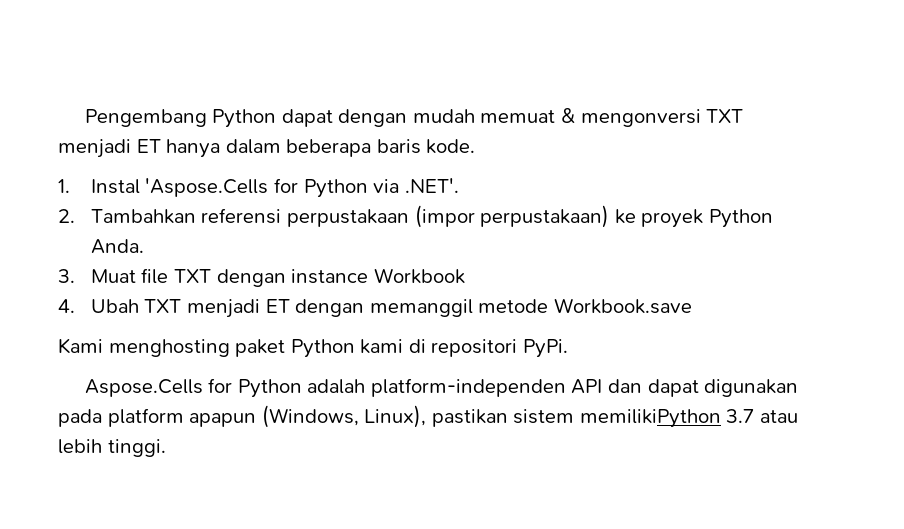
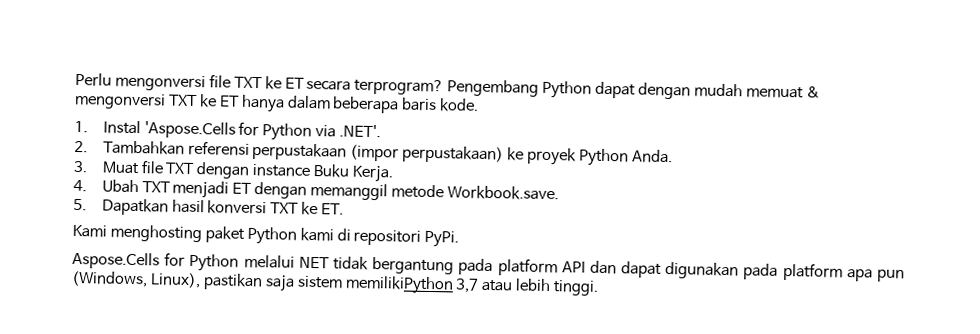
(84, 118) none -> [75,72,445,96] Perlu mengonversi file TXT ke ET secara terprogram?
[58,139,131,158] menjadi -> [198,94,217,108] ke
[373,268,465,284] Workbook -> [313,164,395,183] Buku Kerja.
[553,298,692,314] Workbook.save -> [447,185,560,201] [73,198,345,216] Workbook.save. // 5. Dapatkan hasil konversi TXT ke ET.
[307,378,566,397] adalah platform-independen -> [243,254,558,277] melalui NET tidak bergantung pada platform
[189,413,257,427] apapun -> [846,269,905,283] apa pun
(508, 418) none -> [264,274,295,292] saja
[726,409,755,423] 3.7 -> [455,278,480,293] 3,7

